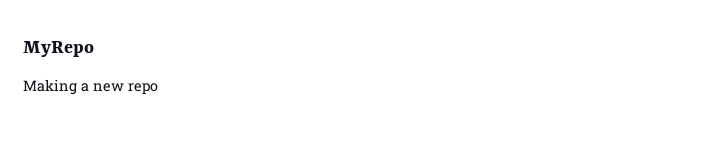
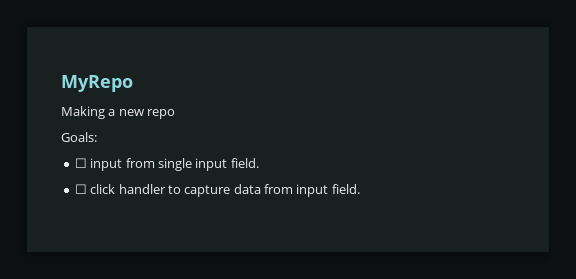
(158, 88) none -> [61,132,97,142] [74,158,259,171] [74,184,360,197] // Goals: // ☐ input from single input field. // ☐ click handler to capture data from input field.

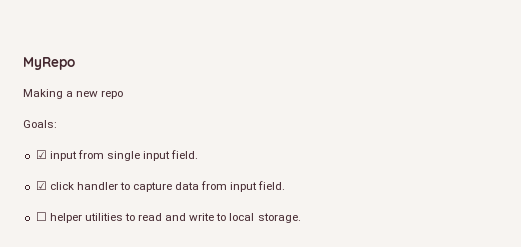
[74,158,87,168] ☐ -> [35,150,47,159] ☑
[74,184,87,194] ☐ -> [35,181,47,190] ☑
(360, 189) none -> [35,212,301,223] // ☐ helper utilities to read and write to local storage.

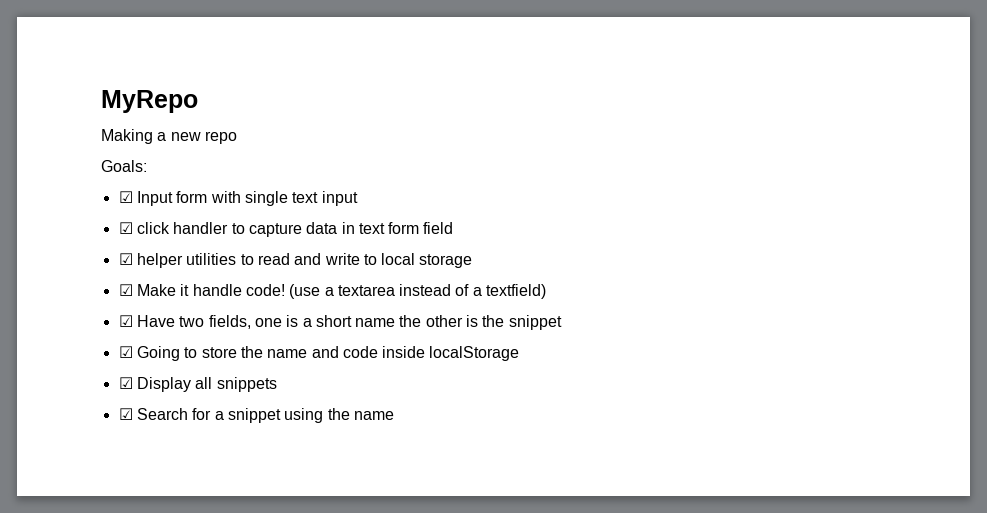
[49,150,199,161] input from single input field. -> [136,191,358,206] Input form with single text input
[201,181,286,192] [35,212,47,221] from input field. // ☐ -> [341,222,454,234] [118,253,133,265] in text form field // ☑
[257,213,301,223] storage. -> [419,254,473,268] [118,284,547,299] [118,315,562,330] [118,346,520,361] [118,377,277,392] [118,408,394,423] storage // ☑ Make it handle code! (use a textarea instead of a textfield) // ☑ Have two fields, one is a short name the other is the snippet // ☑ Going to store the name and code inside localStorage // ☑ Display all snippets // ☑ Search for a snippet using the name

